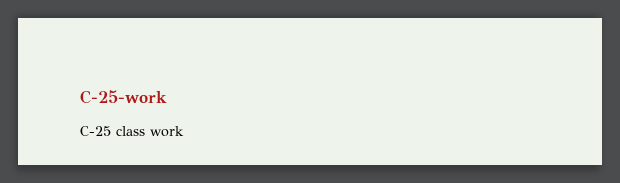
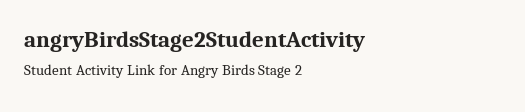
[80,90,167,104] [80,126,184,137] C-25-work // C-25 class work -> [24,31,365,52] [24,64,303,78] angryBirdsStage2StudentActivity // Student Activity Link for Angry Birds Stage 2

